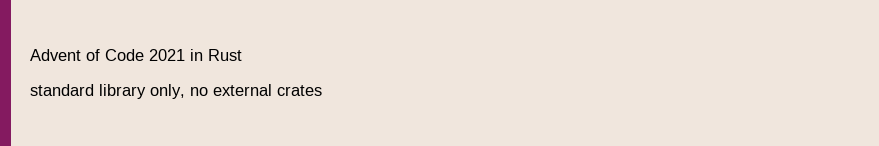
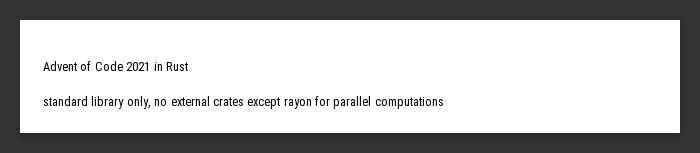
(322, 90) none -> [247,96,444,109] except rayon for parallel computations

